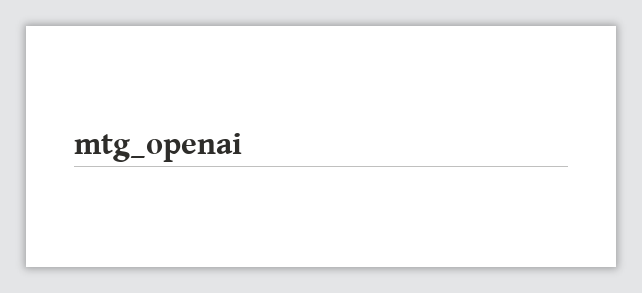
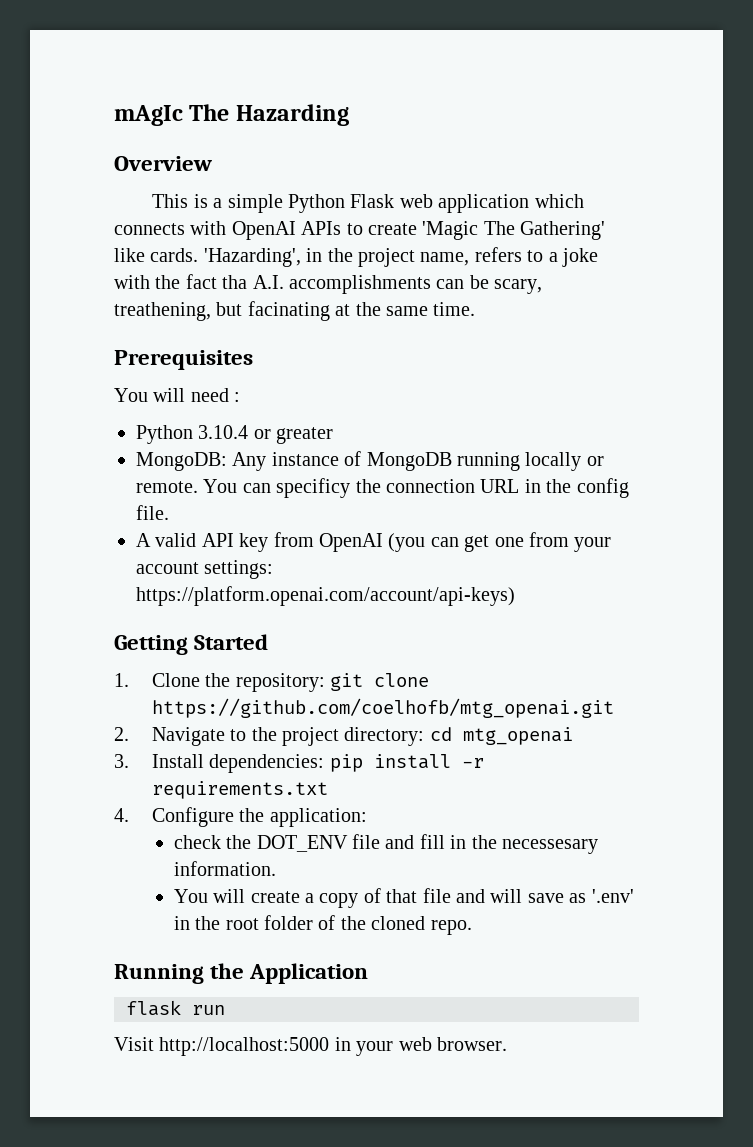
[74,133,242,162] mtg_openai -> [114,104,349,126] [114,156,212,171] [152,194,584,213] [114,221,606,240] [114,247,598,267] [114,274,543,294] [114,301,476,321] [114,350,253,370] [114,388,241,402] [136,425,334,444] [136,451,604,471] [136,478,629,498] [136,505,169,520] [136,532,612,552] [136,560,274,579] [136,586,515,606] [114,634,269,655] [114,673,429,692] [151,698,614,718] [114,727,573,746] [114,754,484,773] [151,781,328,799] [114,807,367,827] [173,834,598,854] [173,861,276,876] [173,888,634,908] [173,915,472,935] [114,963,369,984] [126,1000,225,1016] [114,1037,507,1056] mAgIc The Hazarding // Overview // This is a simple Python Flask web application which connects with OpenAI APIs to create 'Magic The Gathering' like cards. 'Hazarding', in the project name, refers to a joke with the fact tha A.I. accomplishments can be scary, treathening, but facinating at the same time. // Prerequisites // You will need : // Python 3.10.4 or greater // MongoDB: Any instance of MongoDB running locally or remote. You can specificy the connection URL in the config file. // A valid API key from OpenAI (you can get one from your account settings: https://platform.openai.com/account/api-keys) // Getting Started // 1. Clone the repository: git clone https://github.com/coelhofb/mtg_openai.git // 2. Navigate to the project directory: cd mtg_openai // 3. Install dependencies: pip install -r requirements.txt // 4. Configure the application: // check the DOT_ENV file and fill in the necessesary information. // You will create a copy of that file and will save as '.env' in the root folder of the cloned repo. // Running the Application // flask run // Visit http://localhost:5000 in your web browser.

